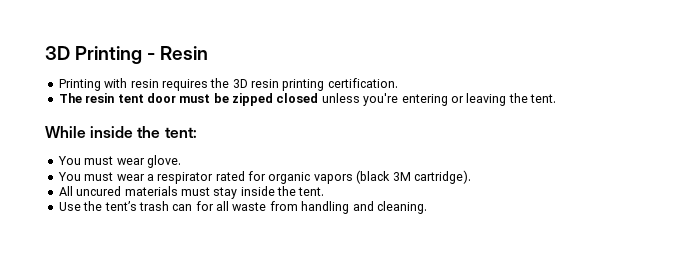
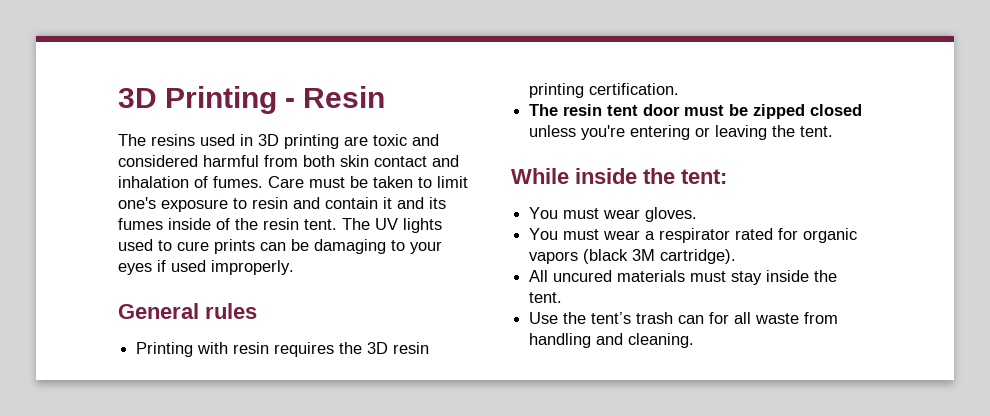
(209, 53) none -> [118,134,439,149] [118,155,459,167] [118,176,468,188] [118,197,446,212] [118,218,442,233] [118,239,442,254] [118,260,294,275] [118,303,257,319] // The resins used in 3D printing are toxic and considered harmful from both skin contact and inhalation of fumes. Care must be taken to limit one's exposure to resin and contain it and its fumes inside of the resin tent. The UV lights used to cure prints can be damaging to your eyes if used improperly. // General rules
[146,155,181,168] glove. -> [645,207,698,222] gloves.

